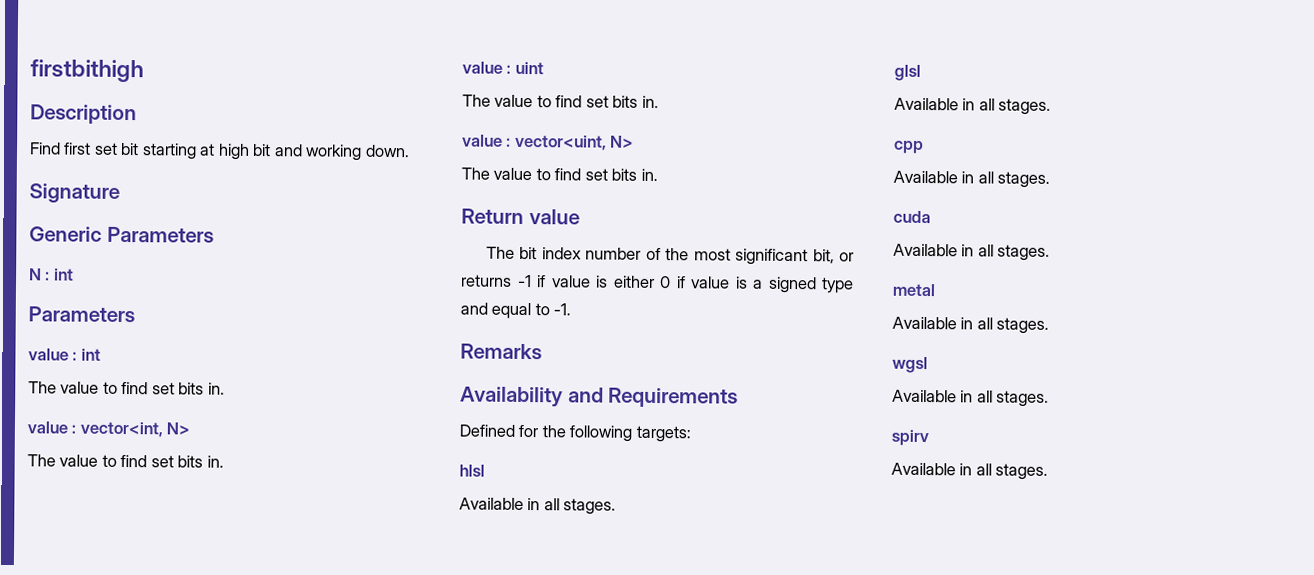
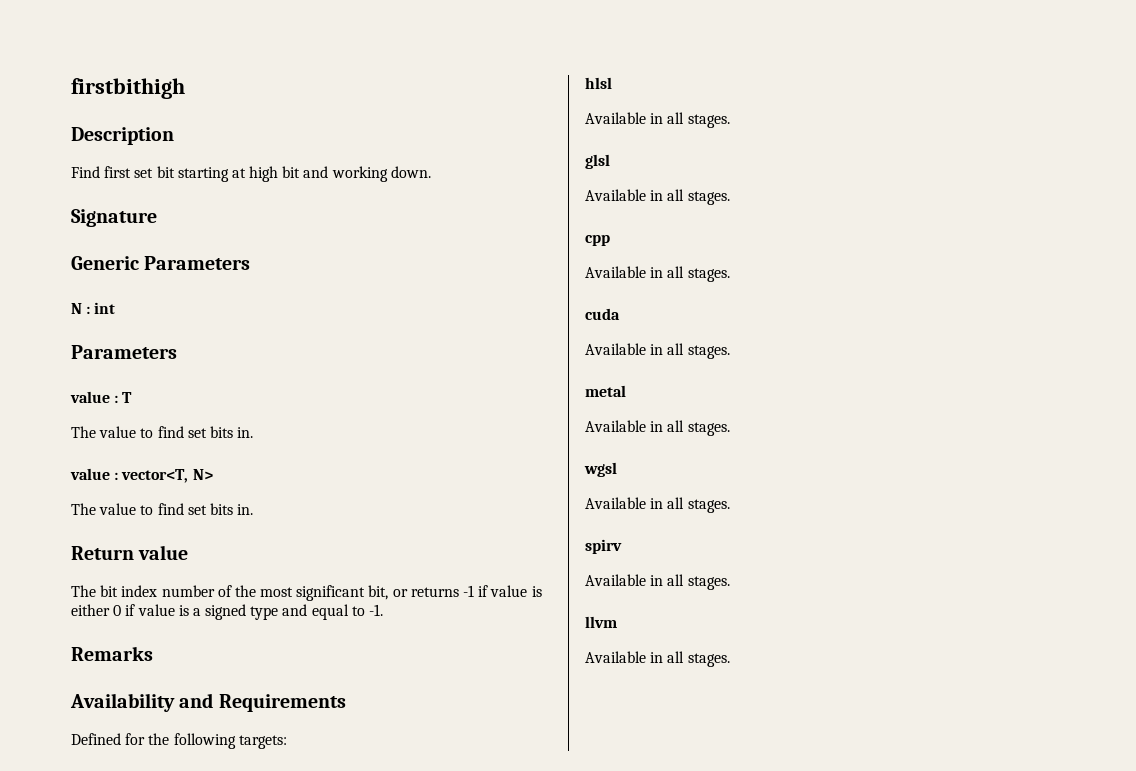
[80,348,101,361] [28,381,225,395] [27,421,191,438] [27,454,224,468] [462,61,544,75] [462,94,659,109] [462,134,607,151] int // The value to find set bits in. // value : vector<int, N> // The value to find set bits in. // value : uint // The value to find set bits in. // value : vector<uint, -> [122,392,133,403] [71,426,254,438] [70,468,189,483] T // The value to find set bits in. // value : vector<T,
(1049, 471) none -> [585,616,617,628] [585,651,730,667] // llvm // Available in all stages.

